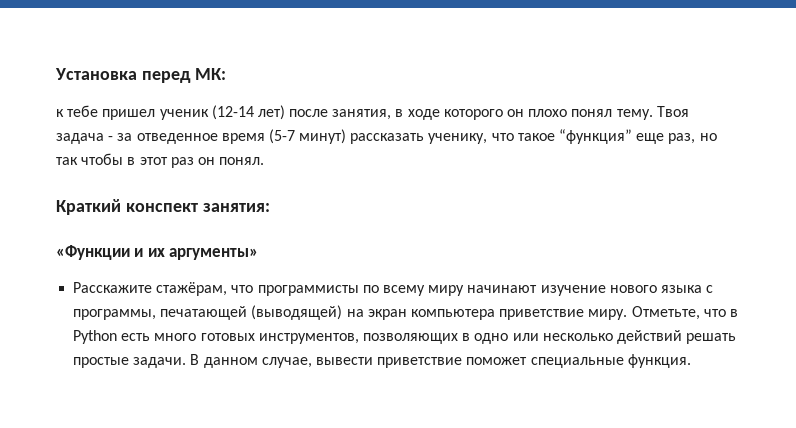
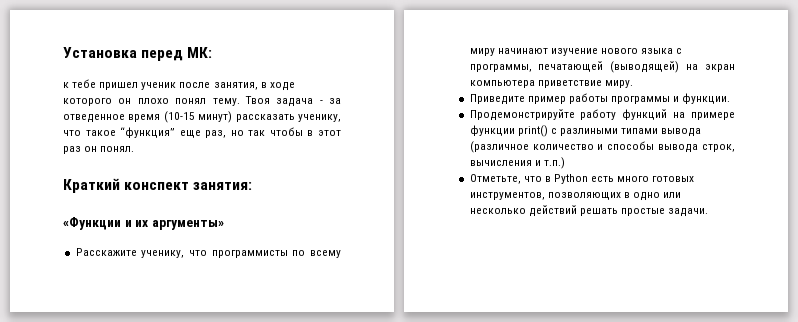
[211,105,285,120] (12-14 лет) -> (177, 86) none
[268,129,295,144] (5-7 -> [163,111,195,123] (10-15
[156,282,228,296] стажёрам, -> [141,250,185,258] ученику,
(628, 314) none -> [469,93,731,105] [469,109,735,121] [469,125,702,137] [469,141,735,153] [469,157,565,169] // Приведите пример работы программы и функции. // Продемонстрируйте работу функций на примере функции print() с разлиными типами вывода (различное количество и способы вывода строк, вычисления и т.п.) //
[190,354,691,368] В данном случае, вывести приветствие поможет специальные функция. -> (709, 212) none

